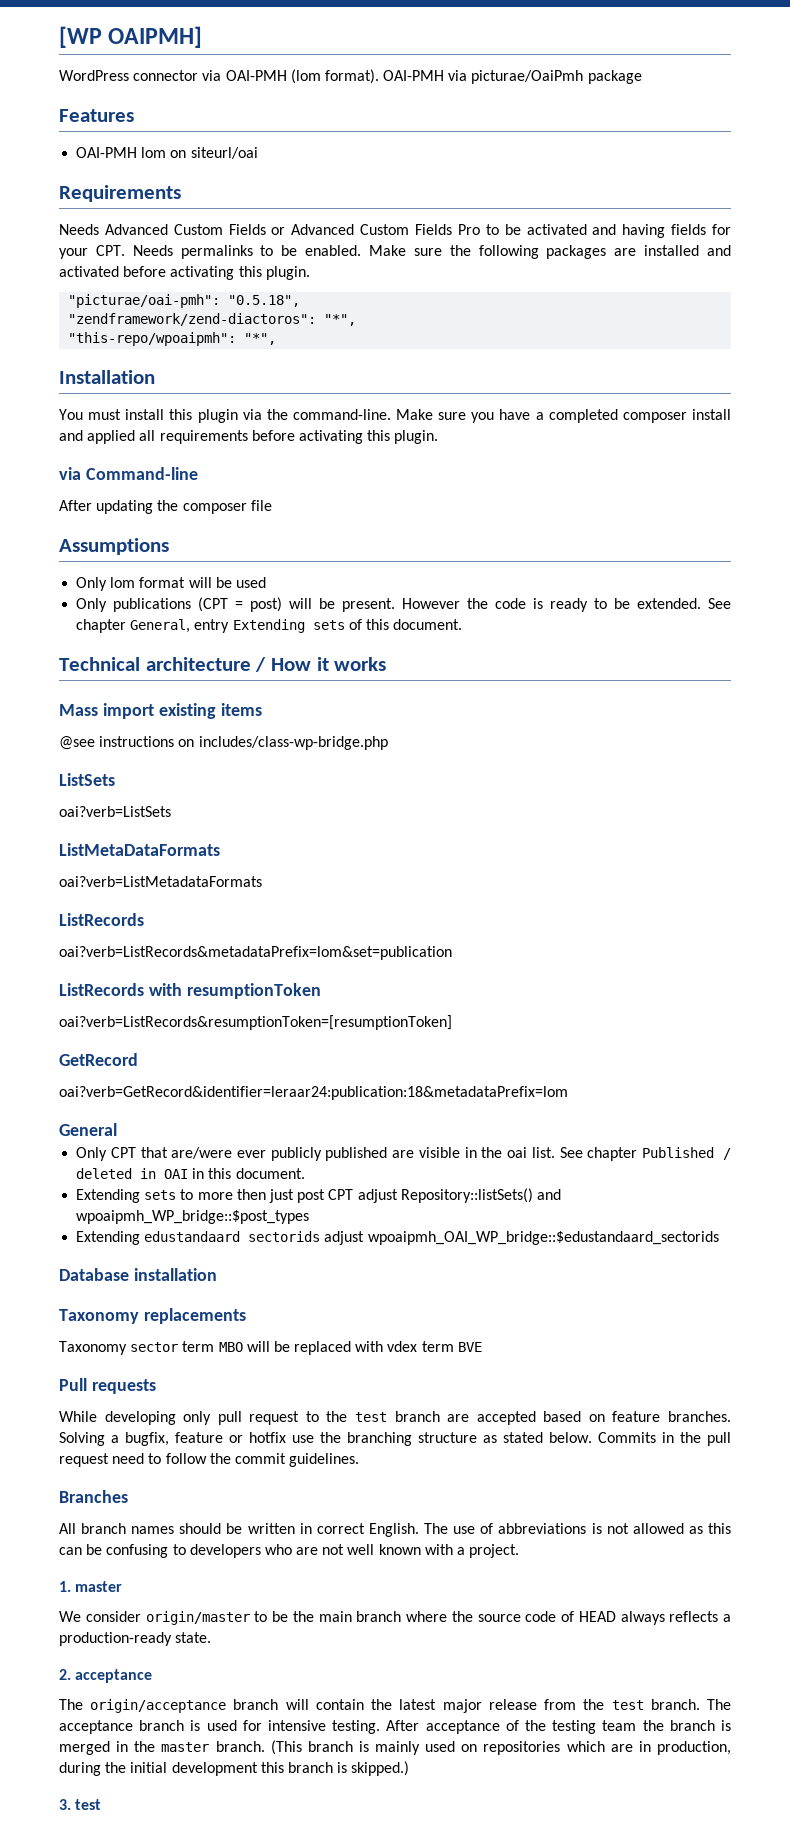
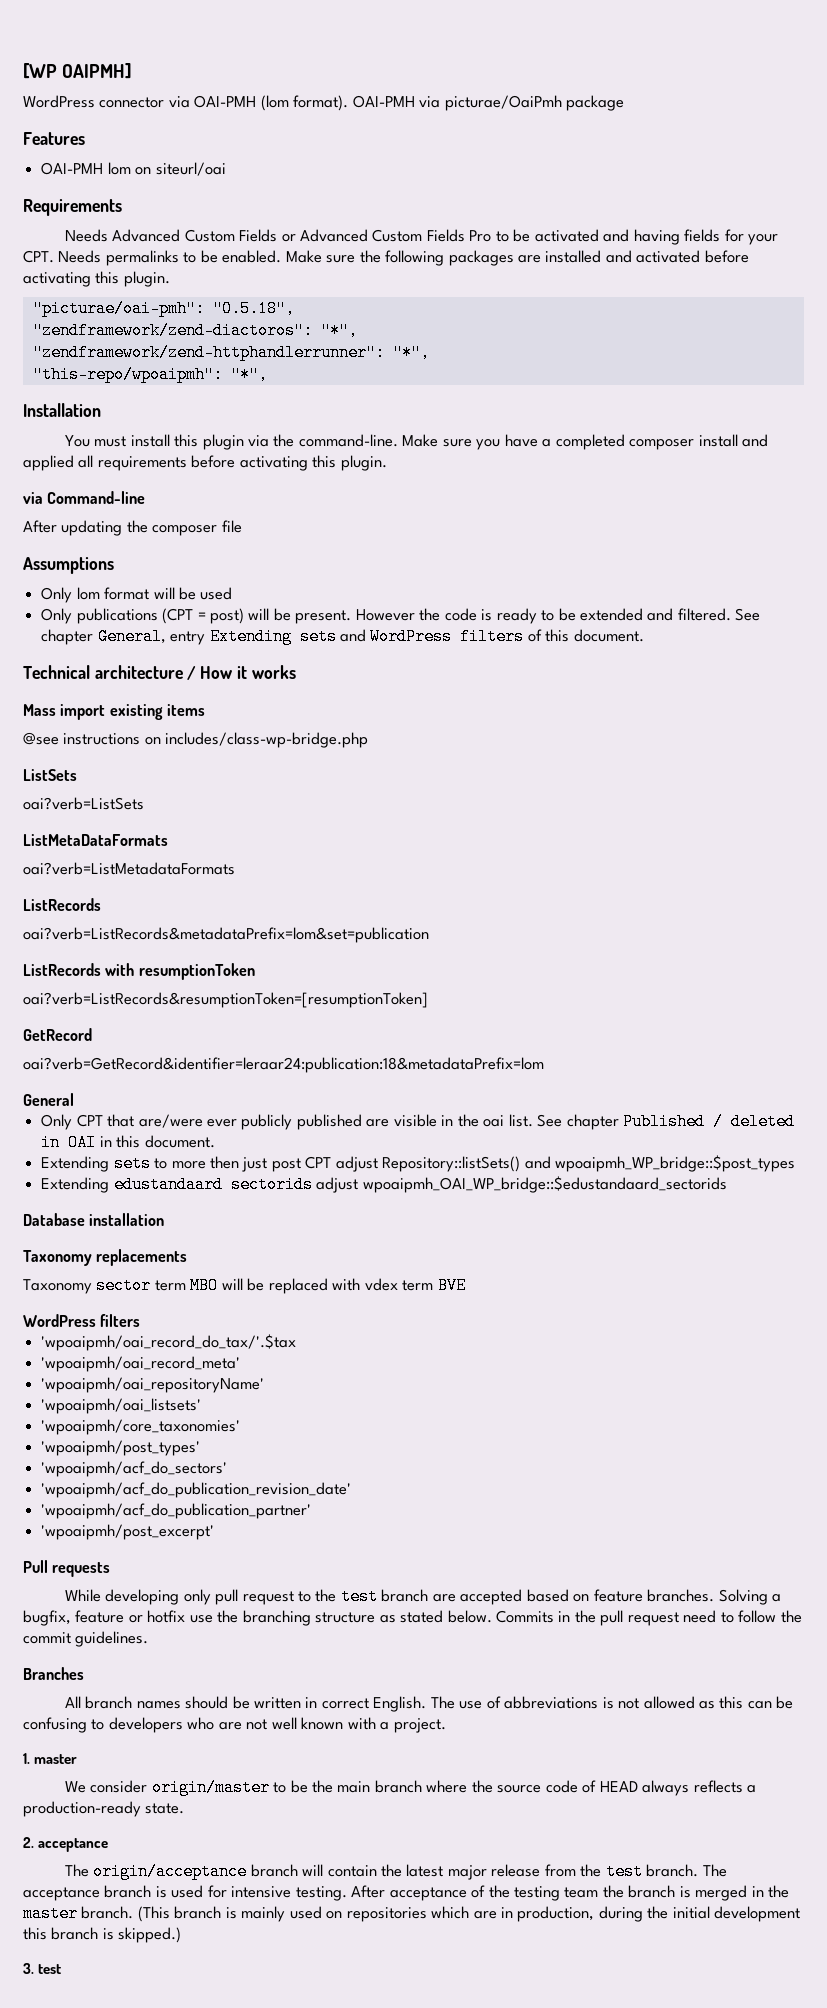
(357, 320) none -> [32,344,430,361] // "zendframework/zend-httphandlerrunner": "*",
[637,598,702,609] extended. -> [579,608,731,621] extended and filtered.
(345, 625) none -> [339,628,525,645] and WordPress filters
(482, 1347) none -> [23,1314,141,1327] [41,1334,297,1351] [41,1356,241,1372] [41,1377,265,1393] [41,1398,202,1414] [41,1419,241,1435] [41,1440,201,1456] [41,1461,228,1477] [41,1482,352,1498] [41,1503,312,1519] [41,1524,215,1540] // WordPress filters // 'wpoaipmh/oai_record_do_tax/'.$tax // 'wpoaipmh/oai_record_meta' // 'wpoaipmh/oai_repositoryName' // 'wpoaipmh/oai_listsets' // 'wpoaipmh/core_taxonomies' // 'wpoaipmh/post_types' // 'wpoaipmh/acf_do_sectors' // 'wpoaipmh/acf_do_publication_revision_date' // 'wpoaipmh/acf_do_publication_partner' // 'wpoaipmh/post_excerpt'

